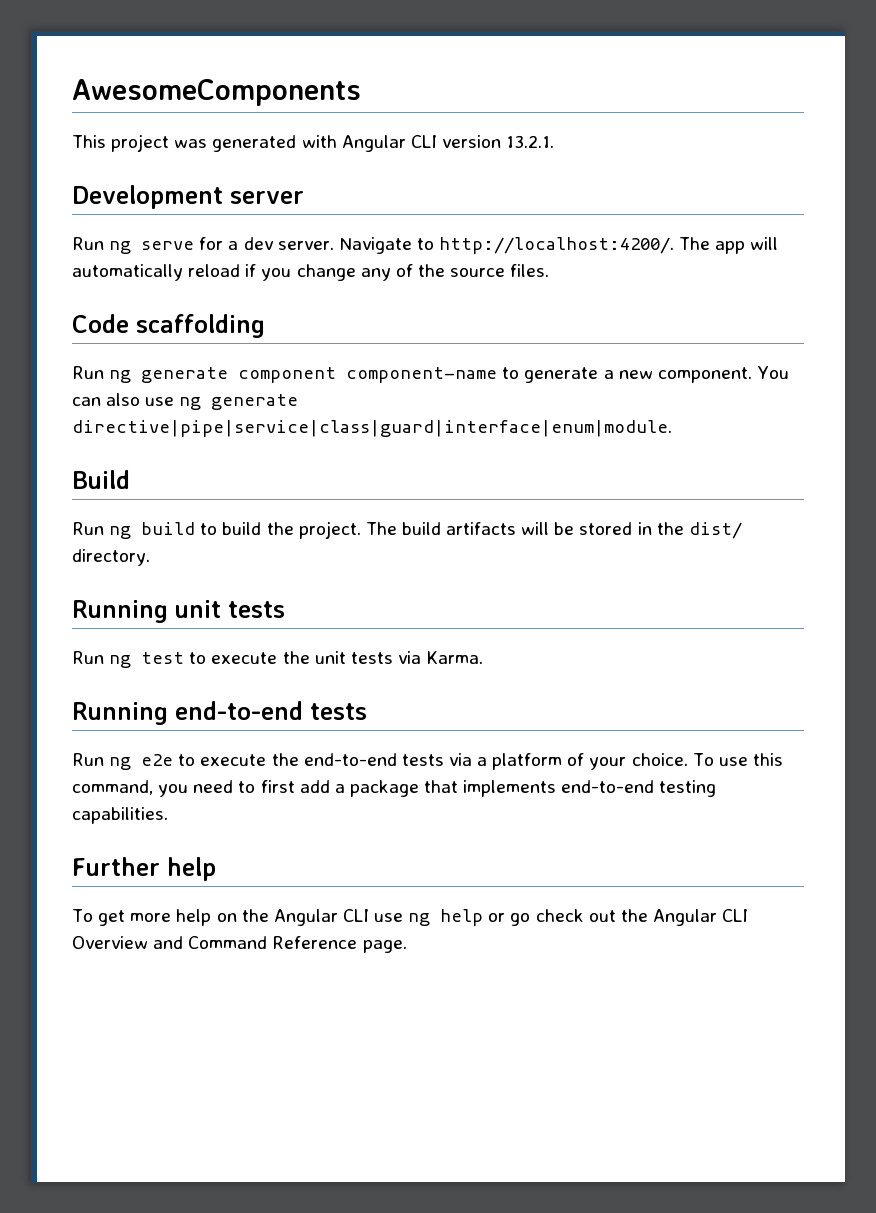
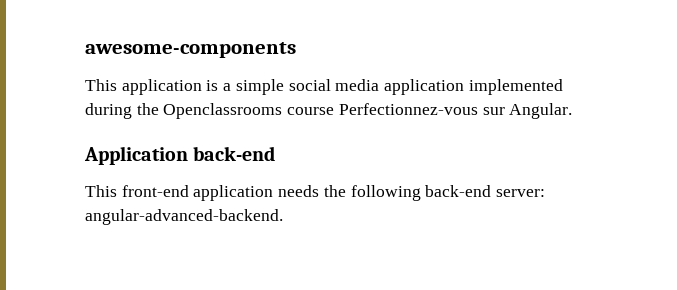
[72,79,361,106] [72,134,555,152] [72,185,304,209] [72,237,779,254] [72,264,550,281] [72,314,265,338] [72,366,789,383] [72,393,299,410] [72,420,672,437] [72,470,130,489] [72,521,742,539] [72,549,150,566] [72,600,285,623] [72,651,484,668] [72,701,367,725] [72,753,783,770] [72,780,717,797] [72,807,168,824] [72,857,216,881] [72,909,749,926] [72,936,407,953] AwesomeComponents // This project was generated with Angular CLI version 13.2.1. // Development server // Run ng serve for a dev server. Navigate to http://localhost:4200/. The app will automatically reload if you change any of the source files. // Code scaffolding // Run ng generate component component-name to generate a new component. You can also use ng generate directive|pipe|service|class|guard|interface|enum|module. // Build // Run ng build to build the project. The build artifacts will be stored in the dist/ directory. // Running unit tests // Run ng test to execute the unit tests via Karma. // Running end-to-end tests // Run ng e2e to execute the end-to-end tests via a platform of your choice. To use this command, you need to first add a package that implements end-to-end testing capabilities. // Further help // To get more help on the Angular CLI use ng help or go check out the Angular CLI Overview and Command Reference page. -> [85,42,296,58] [85,79,563,95] [85,103,573,119] [84,146,276,165] [85,185,546,201] [85,209,283,225] awesome-components // This application is a simple social media application implemented during the Openclassrooms course Perfectionnez-vous sur Angular. // Application back-end // This front-end application needs the following back-end server: angular-advanced-backend.

